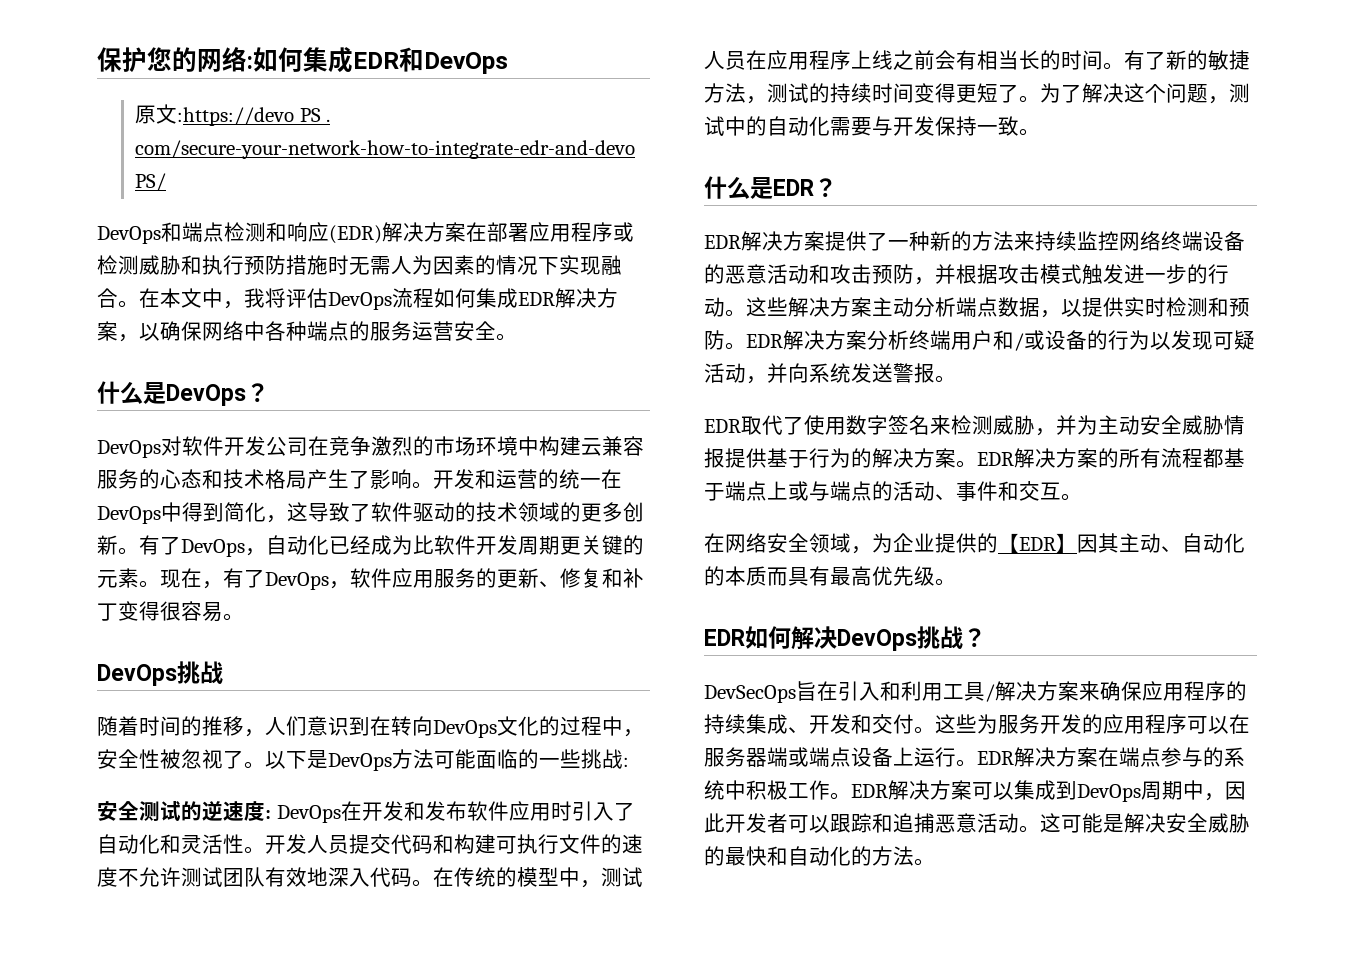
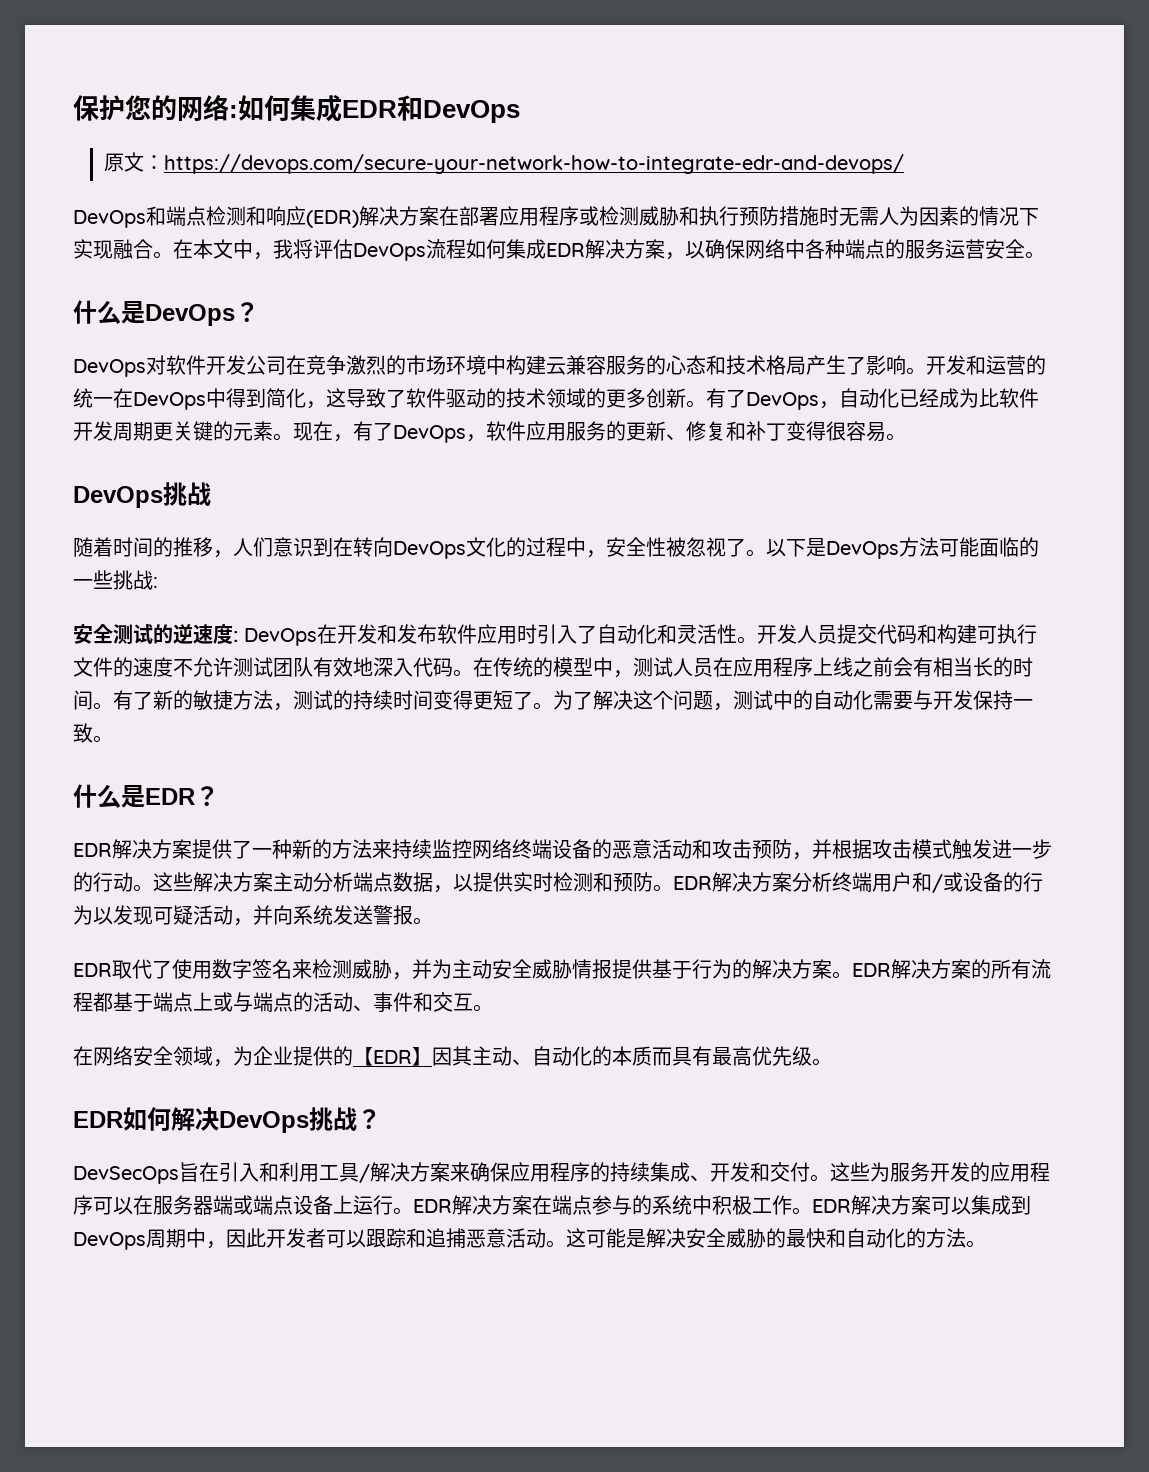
[176,107,331,126] [134,140,635,159] [134,173,166,191] :https://devo PS . com/secure-your-network-how-to-integrate-edr-and-devo PS/ -> [143,154,904,174] ：https://devops.com/secure-your-network-how-to-integrate-edr-and-devops/

